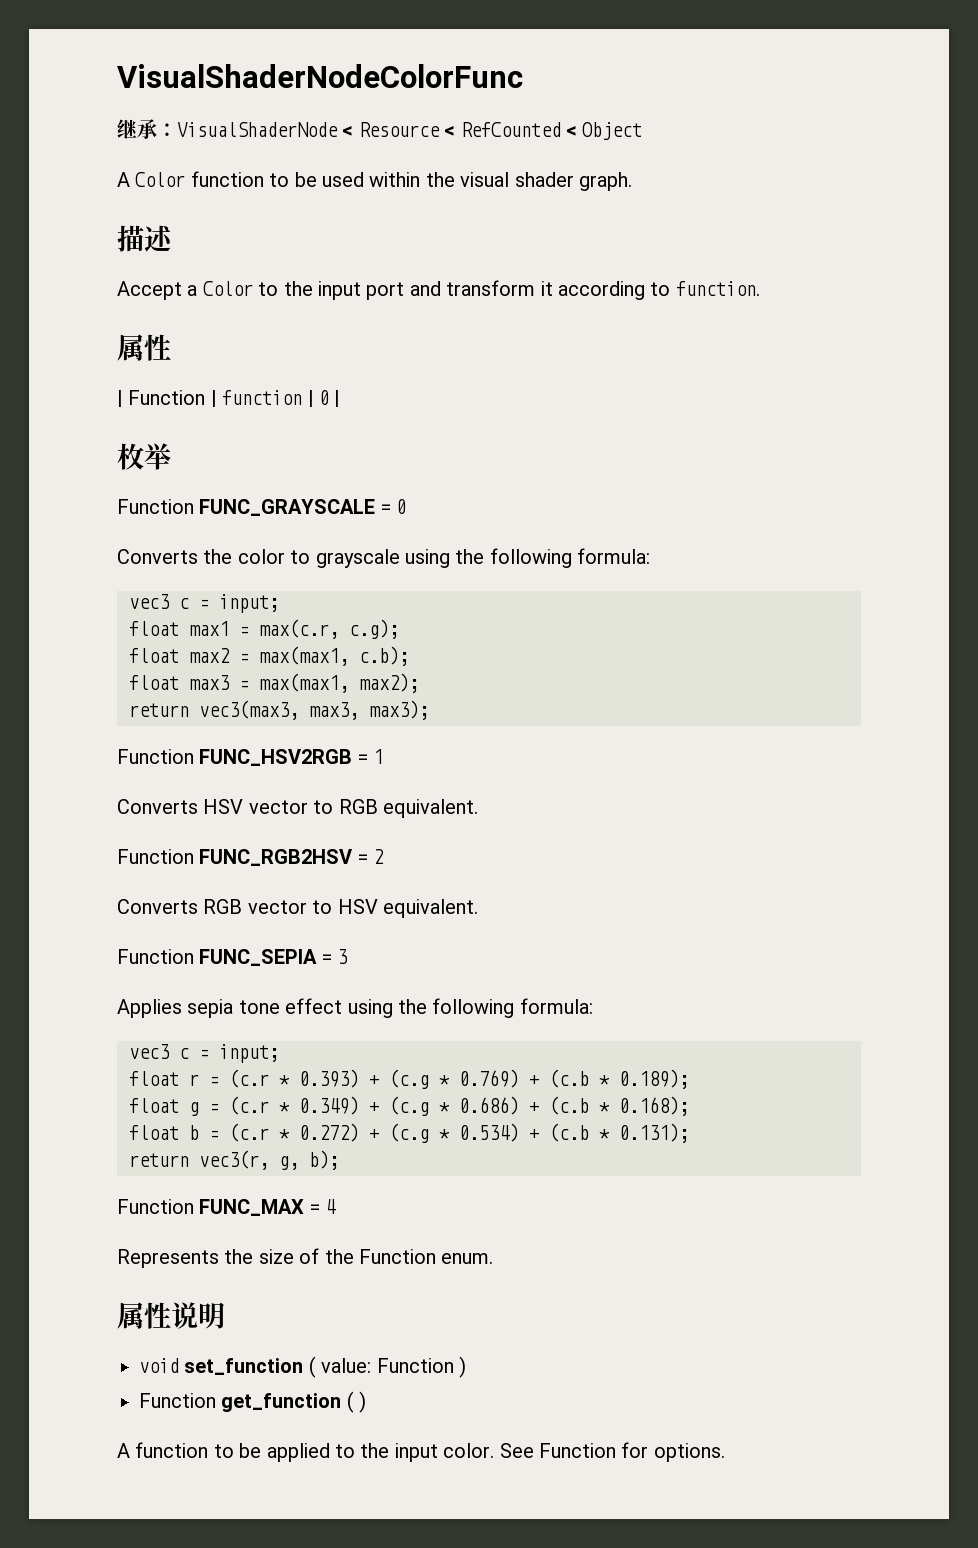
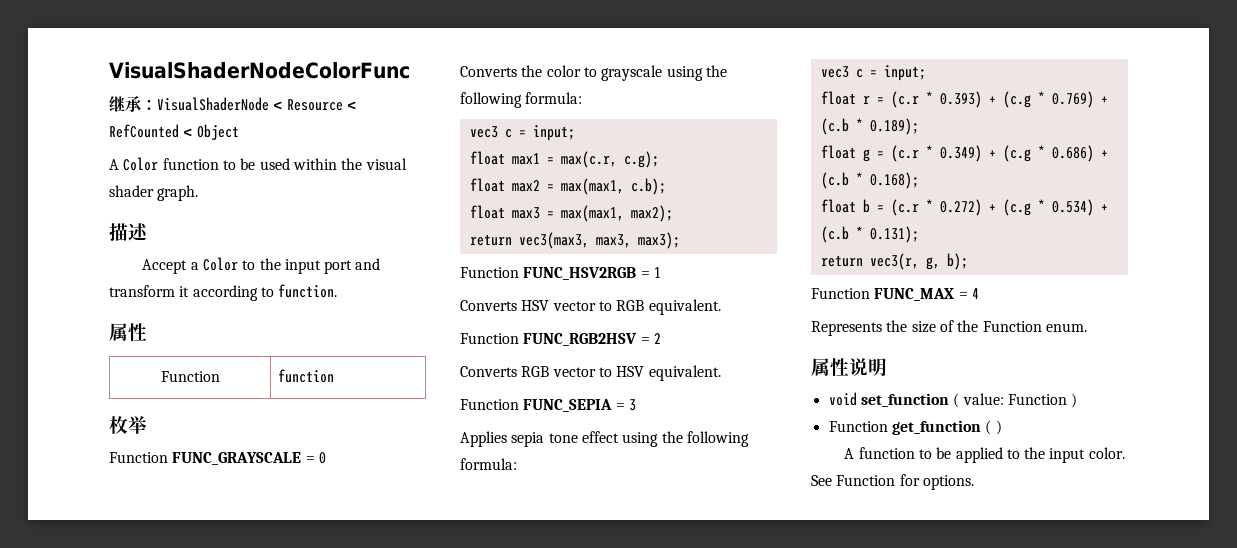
[117,390,341,407] // | Function | function | 0 | -> [160,371,220,382] [278,369,335,383] // Function | function

